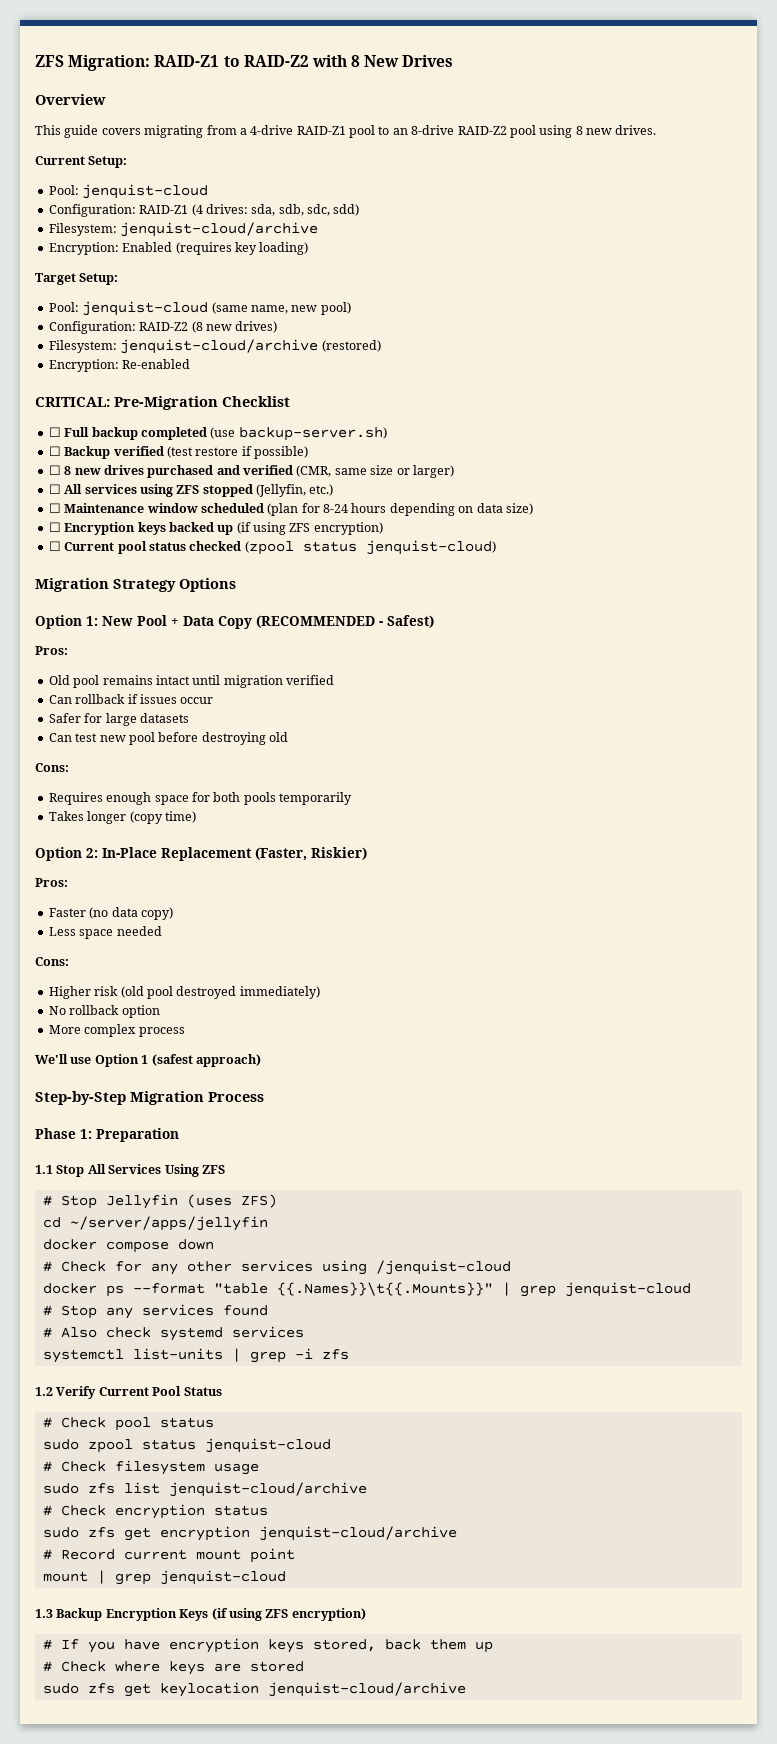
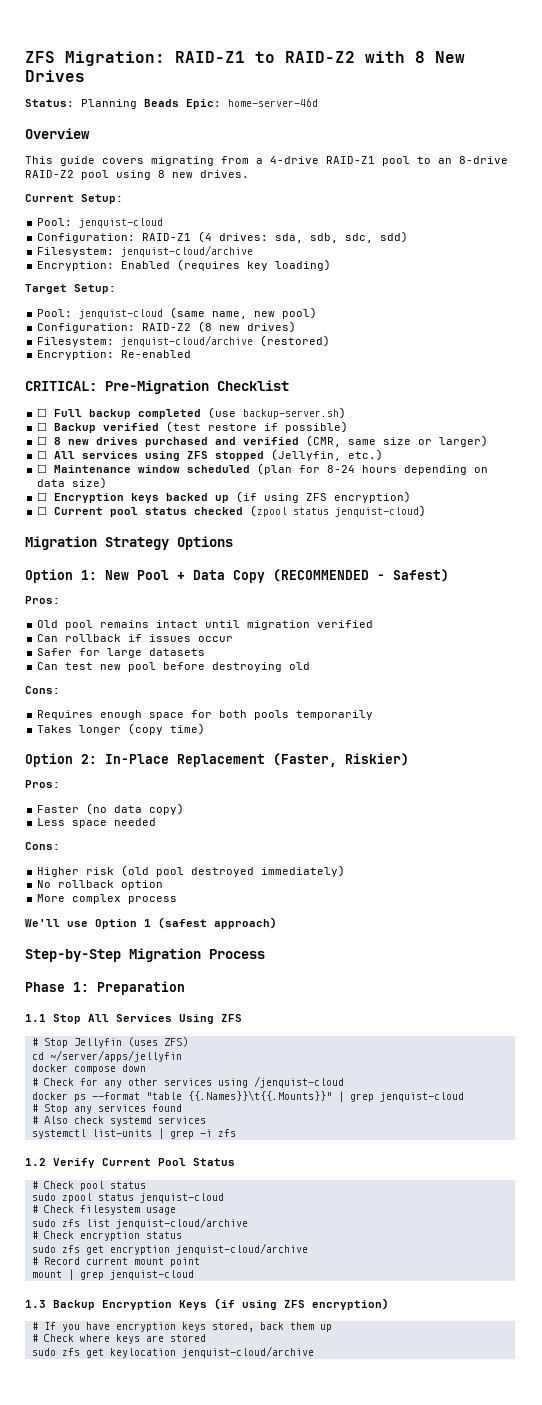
(454, 61) none -> [25,98,318,109] // Status: Planning Beads Epic: home-server-46d

